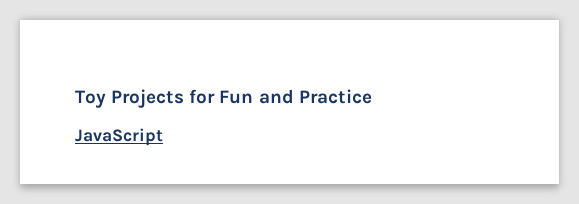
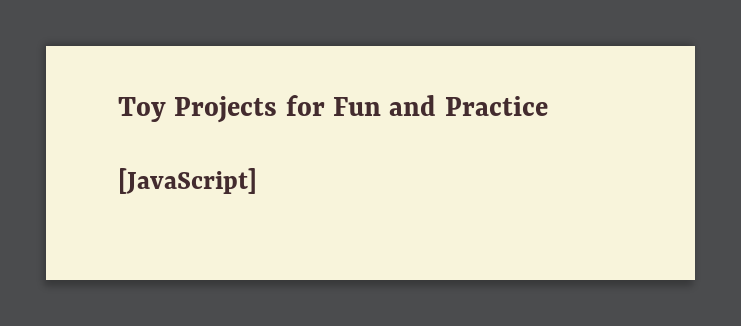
[75,128,163,146] JavaScript -> [118,168,257,194] [JavaScript]

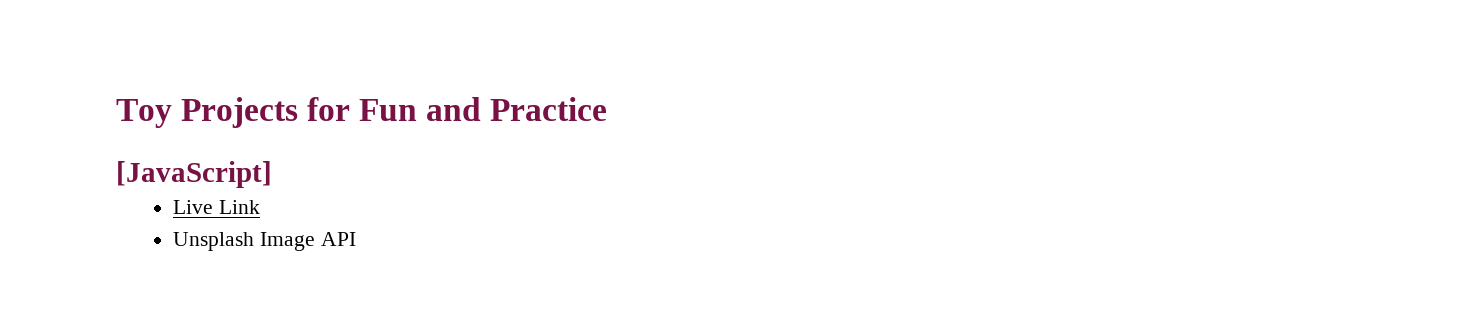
(257, 181) none -> [173,200,261,214] [173,232,356,251] // Live Link // Unsplash Image API

